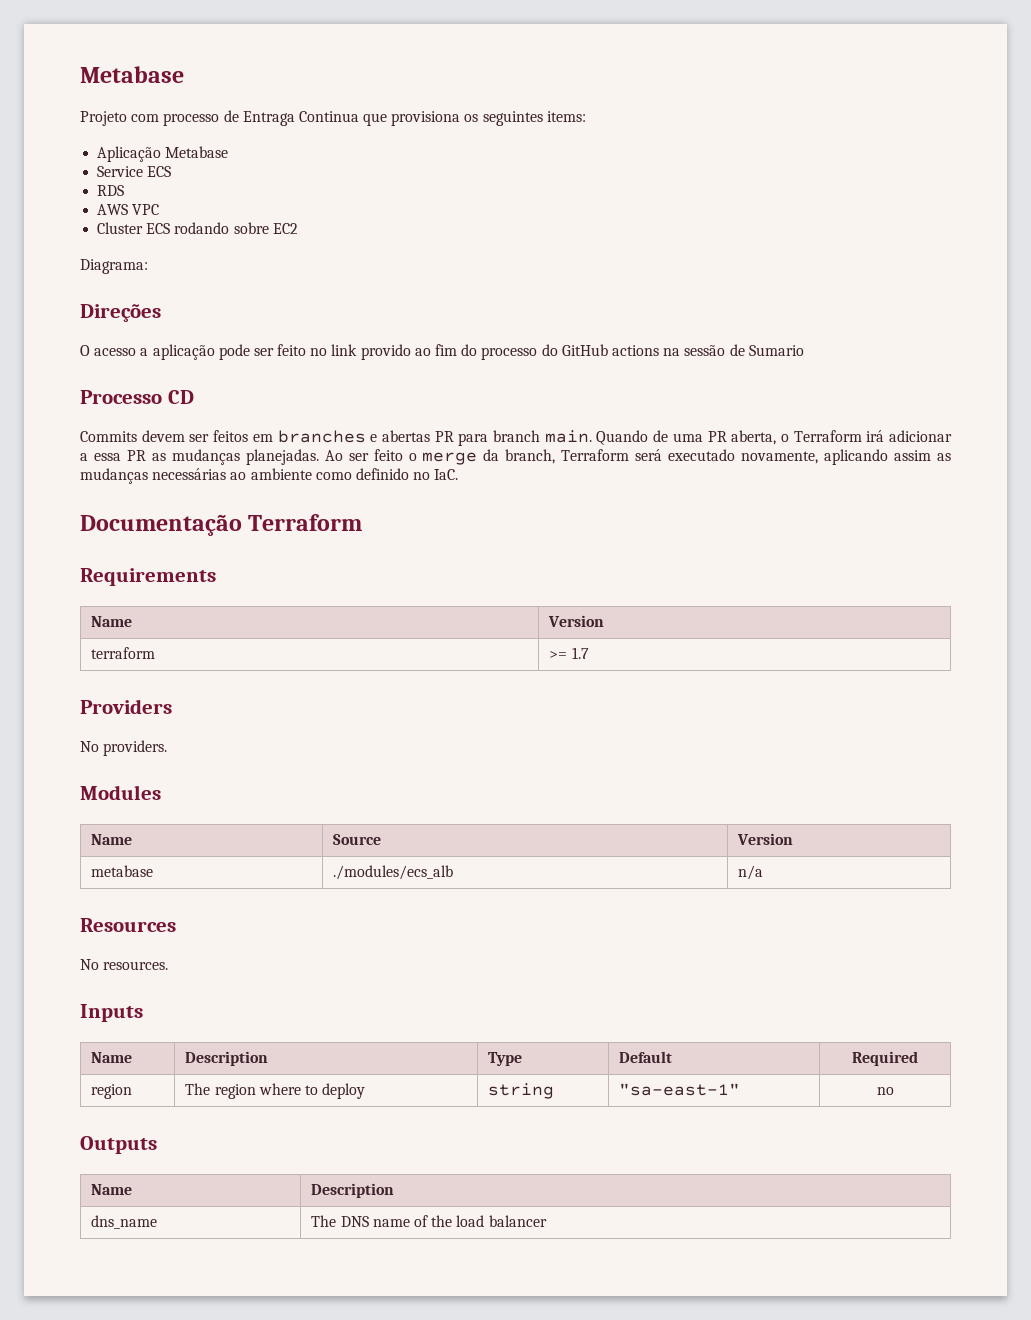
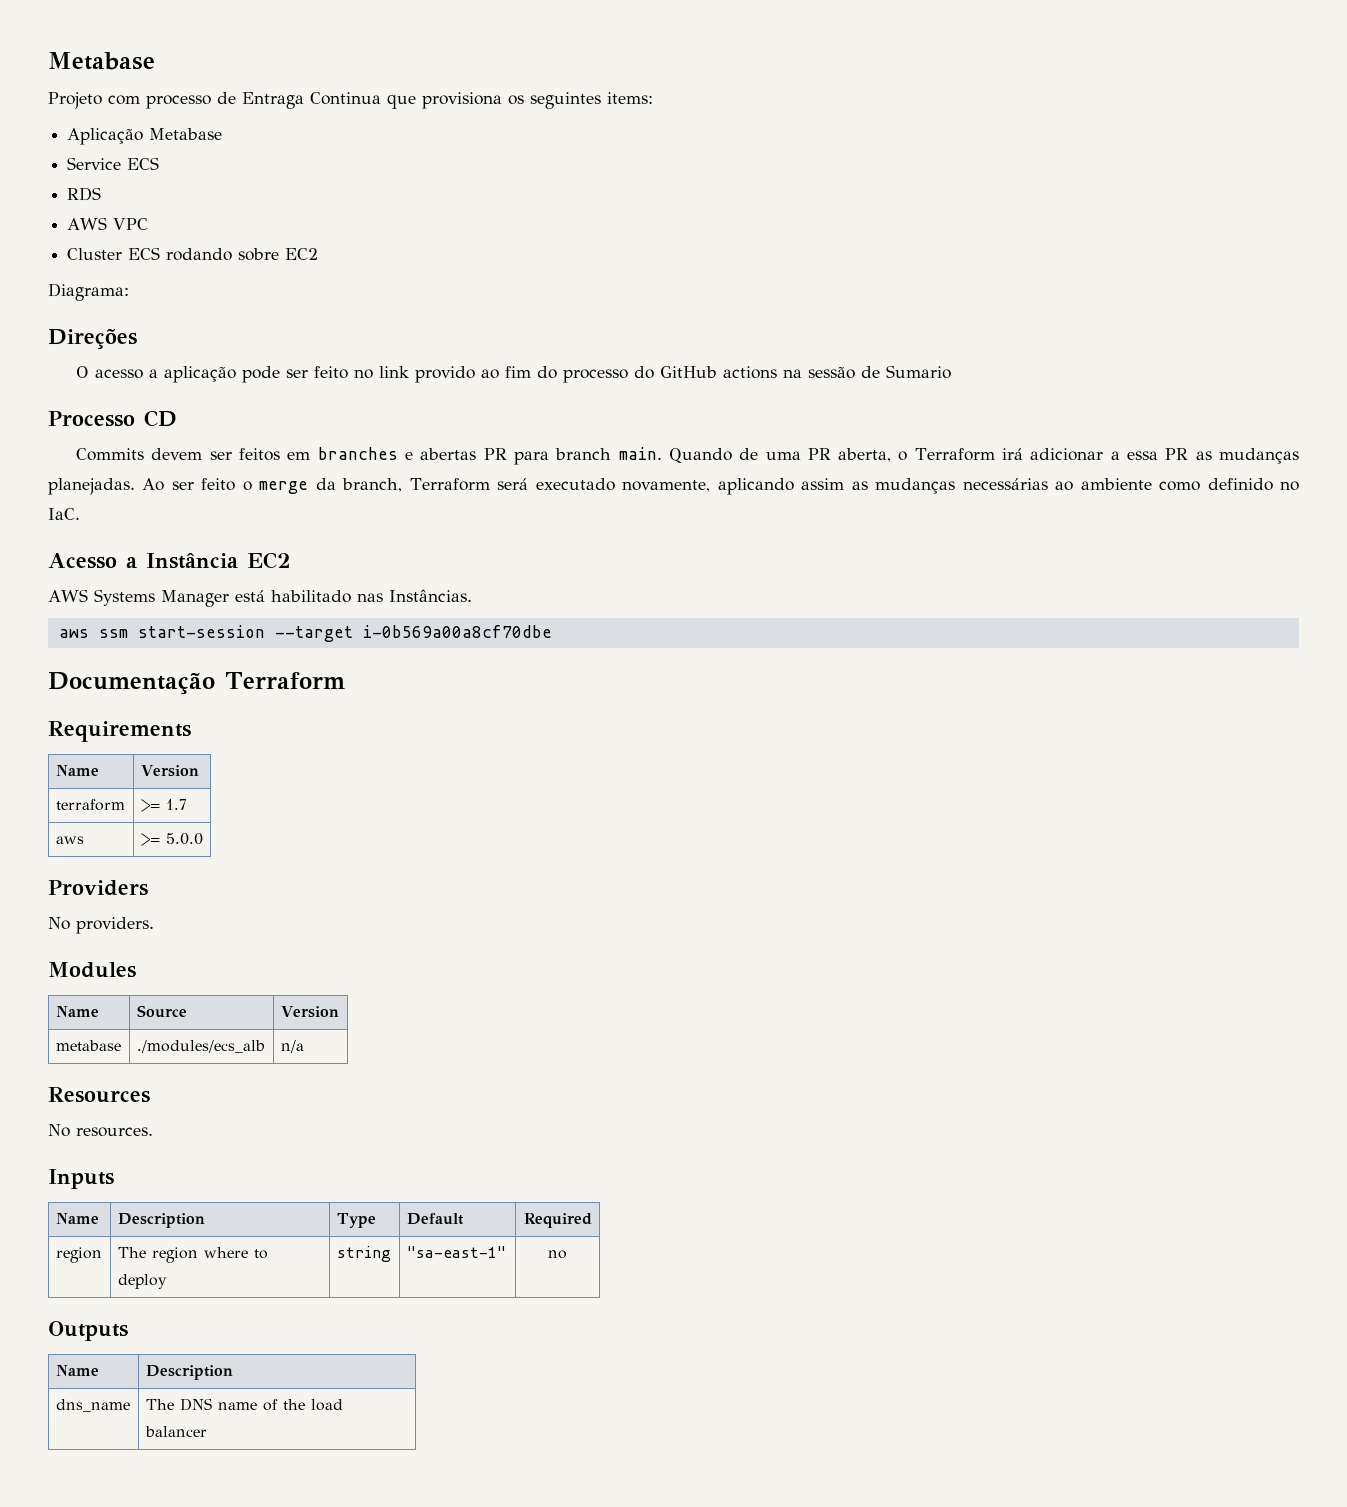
(459, 474) none -> [48,552,290,569] [48,589,472,607] [58,625,552,642] // Acesso a Instância EC2 // AWS Systems Manager está habilitado nas Instâncias. // aws ssm start-session --target i-0b569a00a8cf70dbe
(589, 653) none -> [55,836,84,844] [140,833,203,846] // aws | >= 5.0.0

